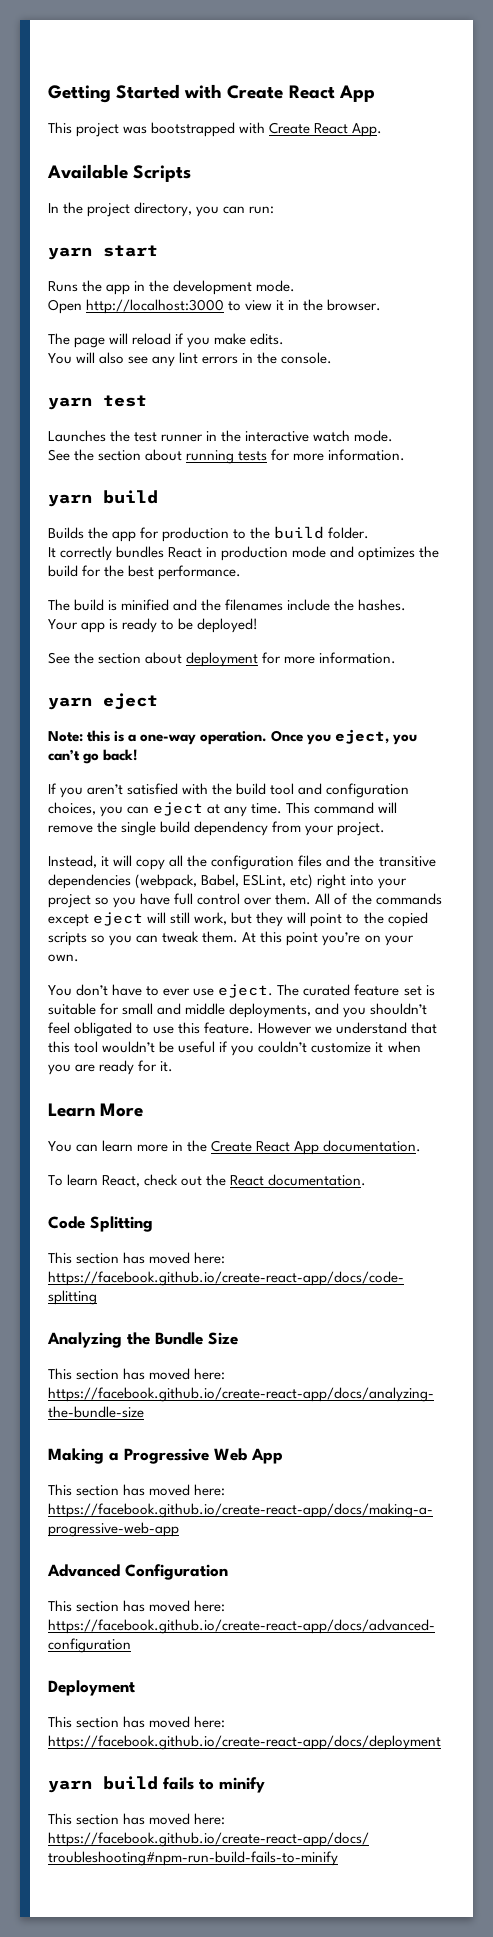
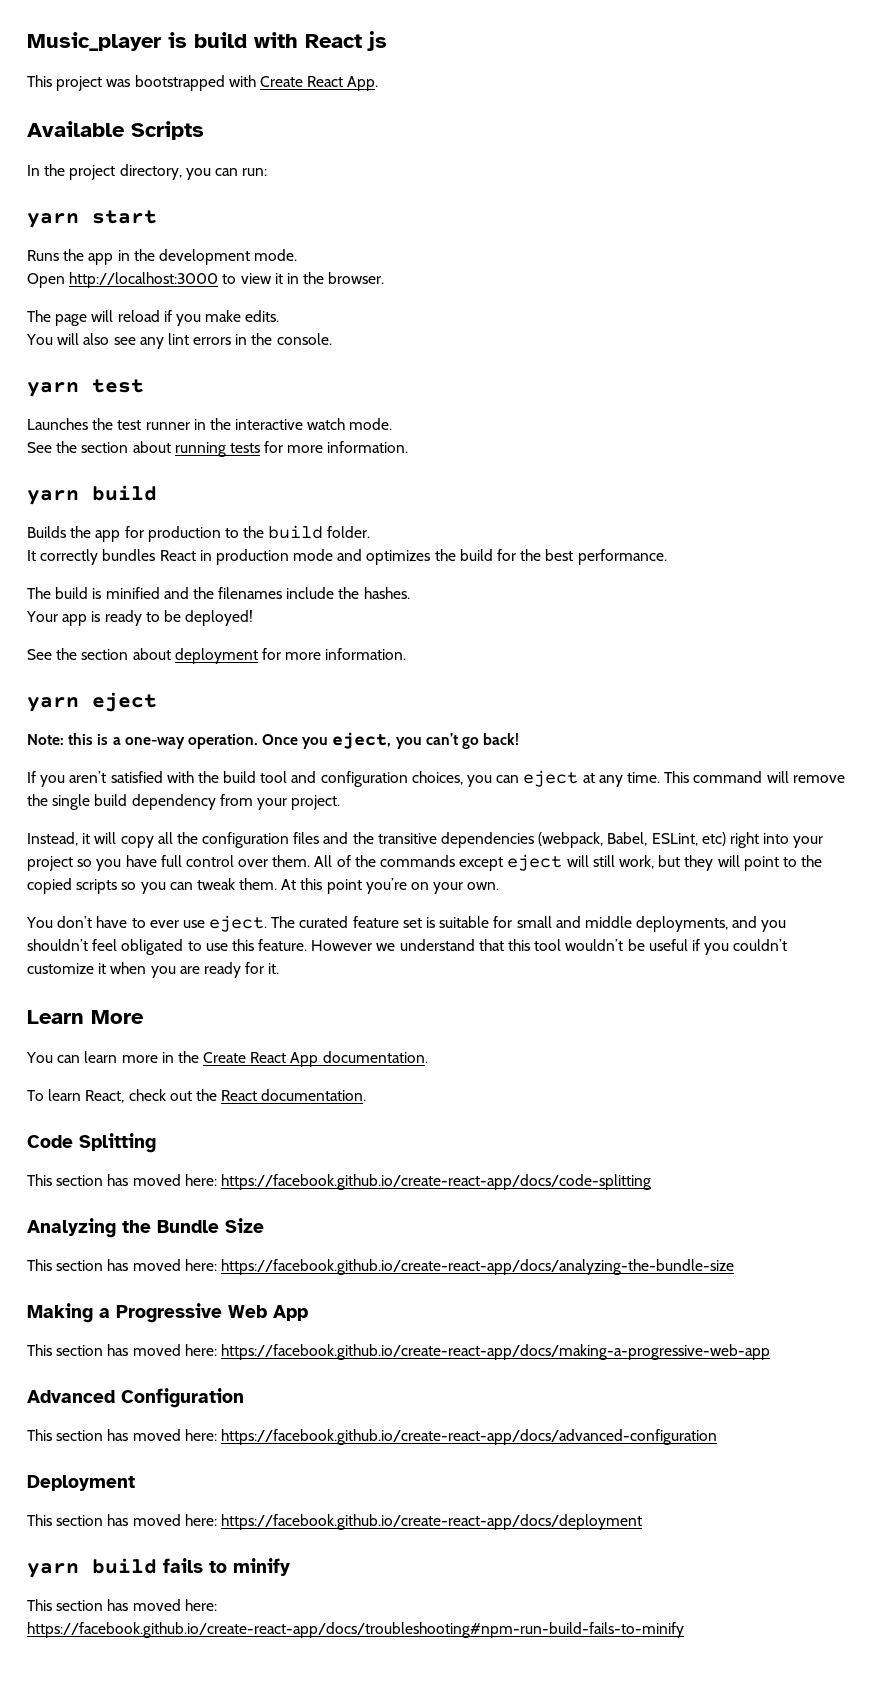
[48,84,375,103] Getting Started with Create React App -> [27,31,387,51] Music_player is build with React js

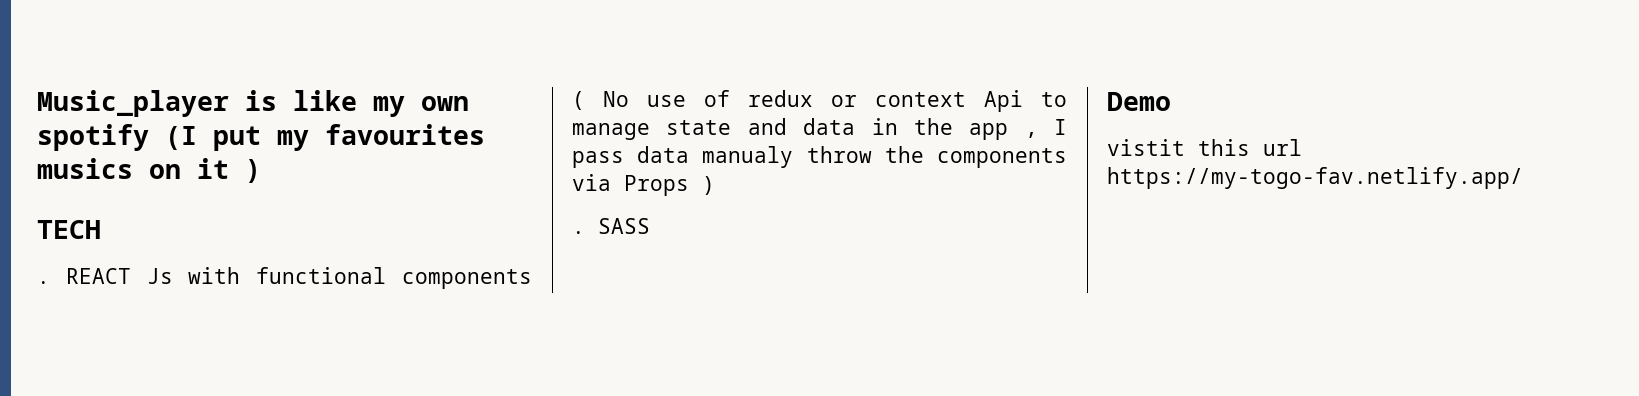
[194,31,387,51] [27,75,379,91] [27,121,204,140] [27,164,268,180] [27,210,157,228] [27,249,298,265] [27,272,385,288] [27,310,280,326] [26,333,332,349] [27,379,144,397] [27,418,393,430] [27,441,409,457] [27,485,157,505] [27,525,371,542] [27,549,667,565] [27,587,410,599] [26,610,254,626] [27,648,407,664] [27,692,157,712] [27,732,520,749] [27,770,845,787] [27,794,341,810] [27,832,824,848] [27,854,823,871] [27,878,500,894] [26,915,787,932] [27,939,788,955] [27,962,280,978] [27,1010,144,1024] [26,1051,428,1067] [27,1089,367,1103] [27,1133,156,1153] [27,1174,651,1190] [27,1218,264,1238] [27,1259,734,1275] [27,1303,308,1323] [27,1344,770,1360] [27,1388,244,1408] [27,1429,717,1445] [27,1475,135,1491] [27,1514,642,1530] [27,1558,290,1578] [27,1599,217,1611] [27,1622,684,1638] build with React js // This project was bootstrapped with Create React App. // Available Scripts // In the project directory, you can run: // yarn start // Runs the app in the development mode. // Open http://localhost:3000 to view it in the browser. // The page will reload if you make edits. // You will also see any lint errors in the console. // yarn test // Launches the test runner in the interactive watch mode. // See the section about running tests for more information. // yarn build // Builds the app for production to the build folder. // It correctly bundles React in production mode and optimizes the build for the best performance. // The build is minified and the filenames include the hashes. // Your app is ready to be deployed! // See the section about deployment for more information. // yarn eject // Note: this is a one-way operation. Once you eject, you can’t go back! // If you aren’t satisfied with the build tool and configuration choices, you can eject at any time. This command will remove the single build dependency from your project. // Instead, it will copy all the configuration files and the transitive dependencies (webpack, Babel, ESLint, etc) right into your project so you have full control over them. All of the commands except eject will still work, but they will point to the copied scripts so you can tweak them. At this point you’re on your own. // You don’t have to ever use eject. The curated feature set is suitable for small and middle deployments, and you shouldn’t feel obligated to use this feature. However we understand that this tool wouldn’t be useful if you couldn’t customize it when you are ready for it. // Learn More // You can learn more in the Create React App documentation. // To learn React, check out the React documentation. // Code Splitting // This section has moved here: https://facebook.github.io/create-react-app/docs/code-splitting // Analyzing the Bundle Size // This section has moved here: https://facebook.github.io/create-react-app/docs/analyzing-the-bundle-size // Making a Progressive Web App // This section has moved here: https://facebook.github.io/create-react-app/docs/making-a-progressive-web-app // Advanced Configuration // This section has moved here: https://facebook.github.io/create-react-app/docs/advanced-configuration // Deployment // This section has moved here: https://facebook.github.io/create-react-app/docs/deployment // yarn build fails to minify // This section has moved here: https://facebook.github.io/create-react-app/docs/troubleshooting#npm-run-build-fails-to-minify -> [293,90,469,117] [37,124,485,151] [37,158,261,183] [37,220,101,239] [37,267,532,289] [572,90,1067,112] [572,118,1067,140] [572,146,1067,168] [572,174,715,196] [572,218,650,234] [1107,92,1171,111] [1107,139,1302,156] [1107,167,1523,189] like my own spotify (I put my favourites musics on it ) // TECH // . REACT Js with functional components ( No use of redux or context Api to manage state and data in the app , I pass data manualy throw the components via Props ) // . SASS // Demo // vistit this url https://my-togo-fav.netlify.app/

